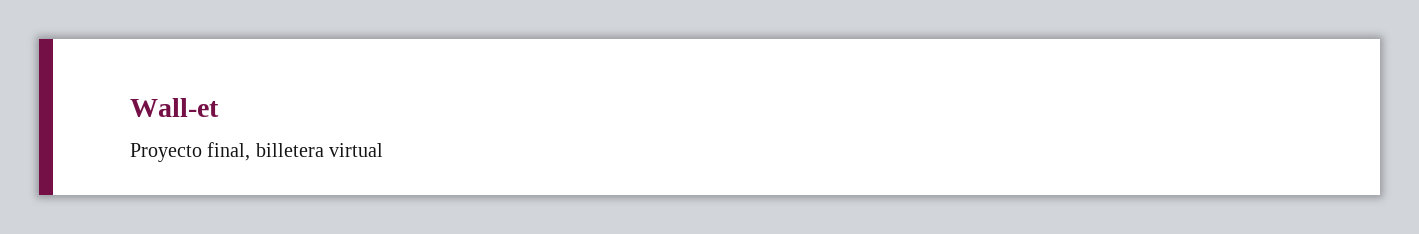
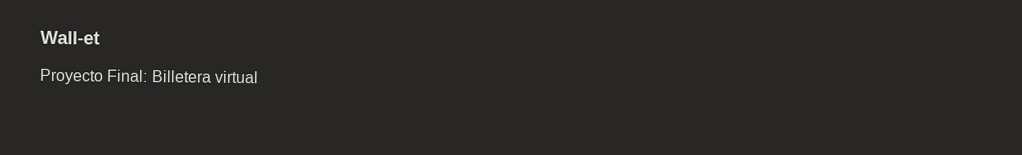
[207,142,324,161] final, billetera -> [106,69,212,83] Final: Billetera

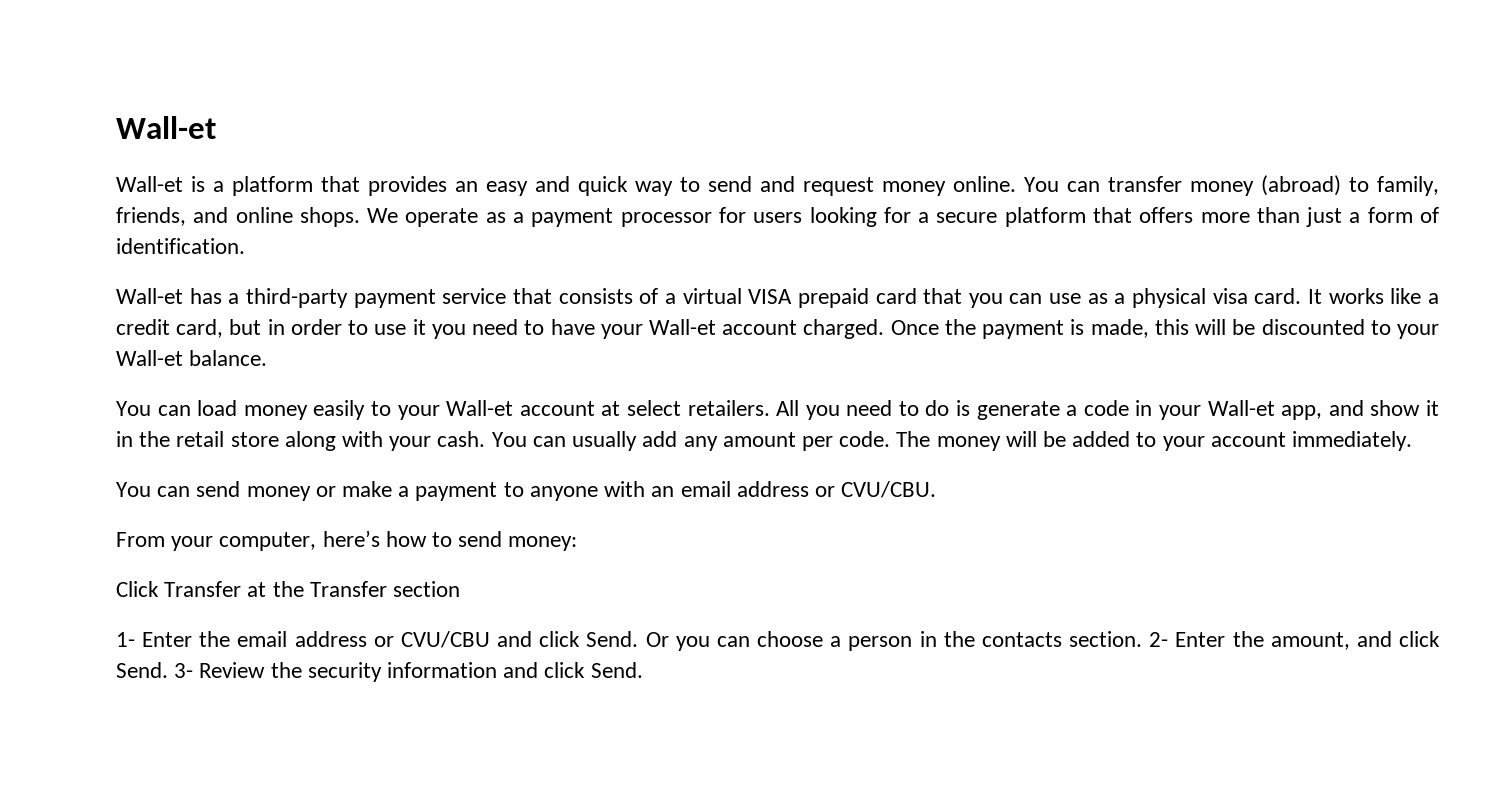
[39,68,259,85] Proyecto Final: Billetera virtual -> [116,175,1439,196] [116,207,1439,227] [116,238,245,254] [116,288,1440,308] [116,319,1440,339] [116,350,268,366] [116,400,1440,420] [116,431,1413,451] [116,481,937,501] [116,530,578,551] [116,581,461,597] [116,631,1441,651] [116,662,643,682] Wall-et is a platform that provides an easy and quick way to send and request money online. You can transfer money (abroad) to family, friends, and online shops. We operate as a payment processor for users looking for a secure platform that offers more than just a form of identification. // Wall-et has a third-party payment service that consists of a virtual VISA prepaid card that you can use as a physical visa card. It works like a credit card, but in order to use it you need to have your Wall-et account charged. Once the payment is made, this will be discounted to your Wall-et balance. // You can load money easily to your Wall-et account at select retailers. All you need to do is generate a code in your Wall-et app, and show it in the retail store along with your cash. You can usually add any amount per code. The money will be added to your account immediately. // You can send money or make a payment to anyone with an email address or CVU/CBU. // From your computer, here’s how to send money: // Click Transfer at the Transfer section // 1- Enter the email address or CVU/CBU and click Send. Or you can choose a person in the contacts section. 2- Enter the amount, and click Send. 3- Review the security information and click Send.

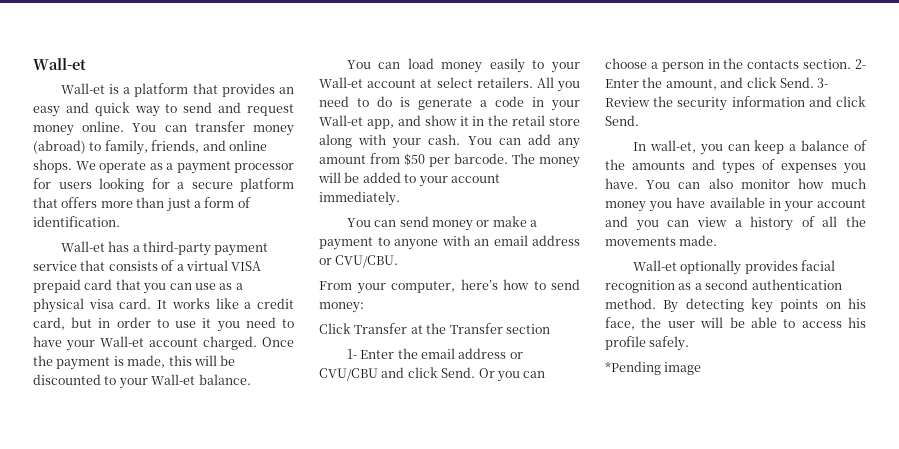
[572,431,638,451] usually -> (521, 141) none
[801,431,891,451] per code. -> [370,153,508,167] from $50 per barcode.
(643, 670) none -> [632,140,867,155] [605,159,866,174] [605,178,866,189] [605,197,866,212] [605,216,866,231] [605,235,718,246] [632,260,836,275] [605,279,842,293] [605,298,866,313] [605,317,866,330] [605,336,690,351] [605,361,702,375] // In wall-et, you can keep a balance of the amounts and types of expenses you have. You can also monitor how much money you have available in your account and you can view a history of all the movements made. // Wall-et optionally provides facial recognition as a second authentication method. By detecting key points on his face, the user will be able to access his profile safely. // *Pending image

